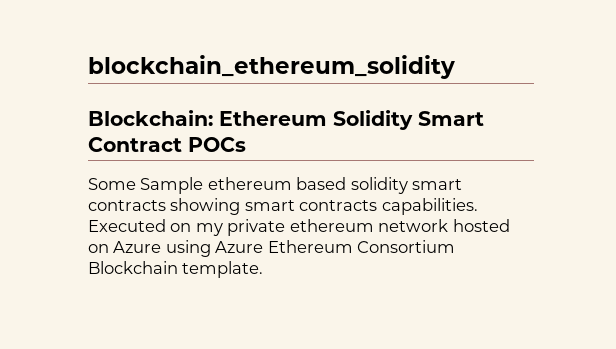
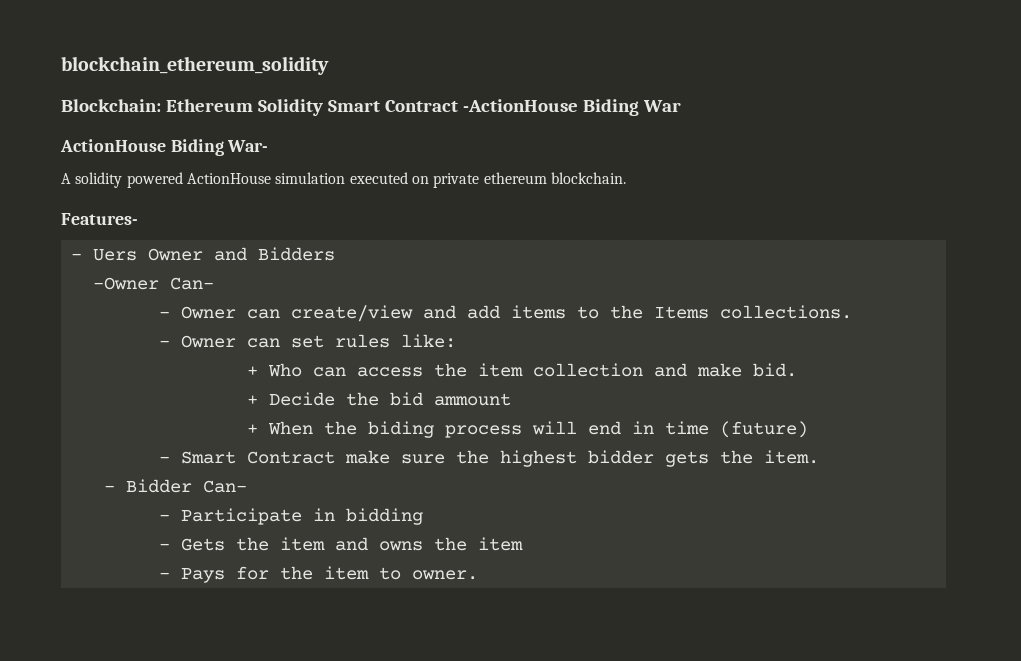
[188,137,246,152] [88,177,463,194] [88,198,478,215] [88,219,510,236] [88,240,456,257] [88,261,264,278] POCs // Some Sample ethereum based solidity smart contracts showing smart contracts capabilities. Executed on my private ethereum network hosted on Azure using Azure Ethereum Consortium Blockchain template. -> [462,99,681,116] [60,139,269,156] [61,172,626,188] [61,213,138,225] [70,247,335,261] [92,277,214,290] [158,305,852,322] [158,334,456,348] [246,363,797,377] [246,392,511,406] [246,421,808,438] [158,450,819,467] [103,479,247,493] [158,508,423,525] [158,537,523,551] [158,566,478,583] -ActionHouse Biding War // ActionHouse Biding War- // A solidity powered ActionHouse simulation executed on private ethereum blockchain. // Features- // - Uers Owner and Bidders // -Owner Can- // - Owner can create/view and add items to the Items collections. // - Owner can set rules like: // + Who can access the item collection and make bid. // + Decide the bid ammount // + When the biding process will end in time (future) // - Smart Contract make sure the highest bidder gets the item. // - Bidder Can- // - Participate in bidding // - Gets the item and owns the item // - Pays for the item to owner.

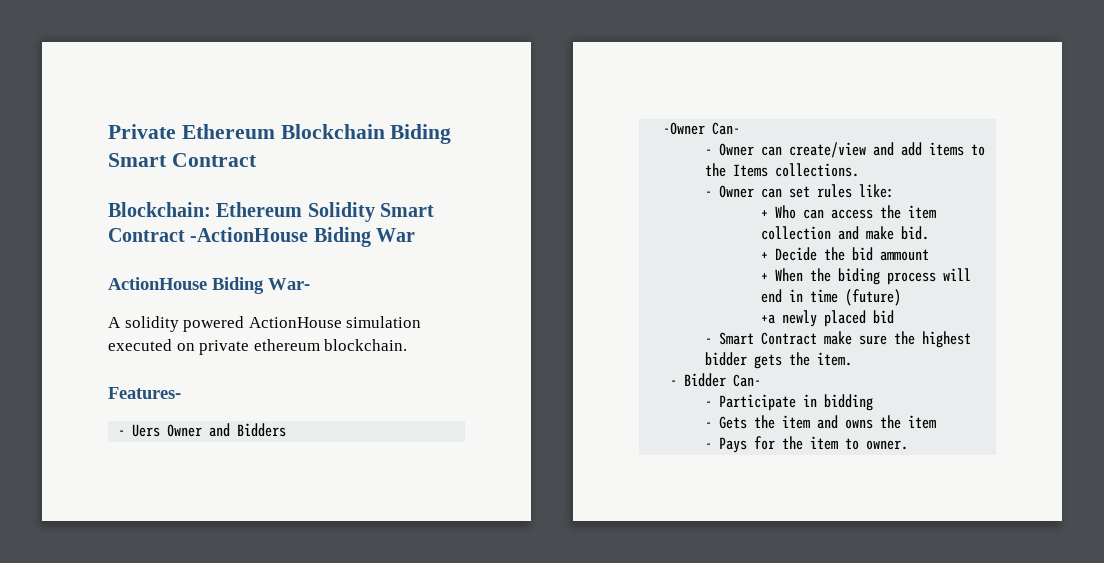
[61,56,329,75] blockchain_ethereum_solidity -> [108,124,452,144] [108,153,257,167] Private Ethereum Blockchain Biding Smart Contract
(808, 429) none -> [761,310,895,327] // +a newly placed bid

